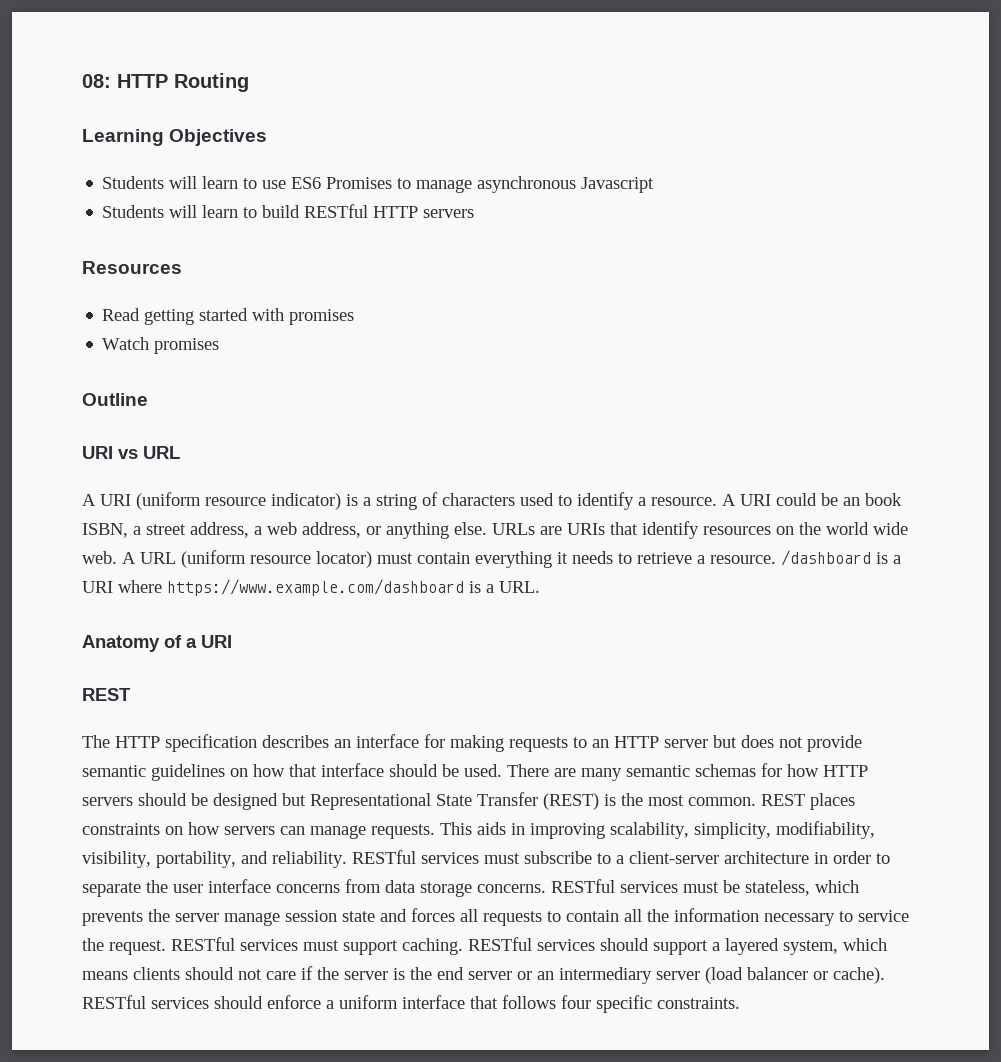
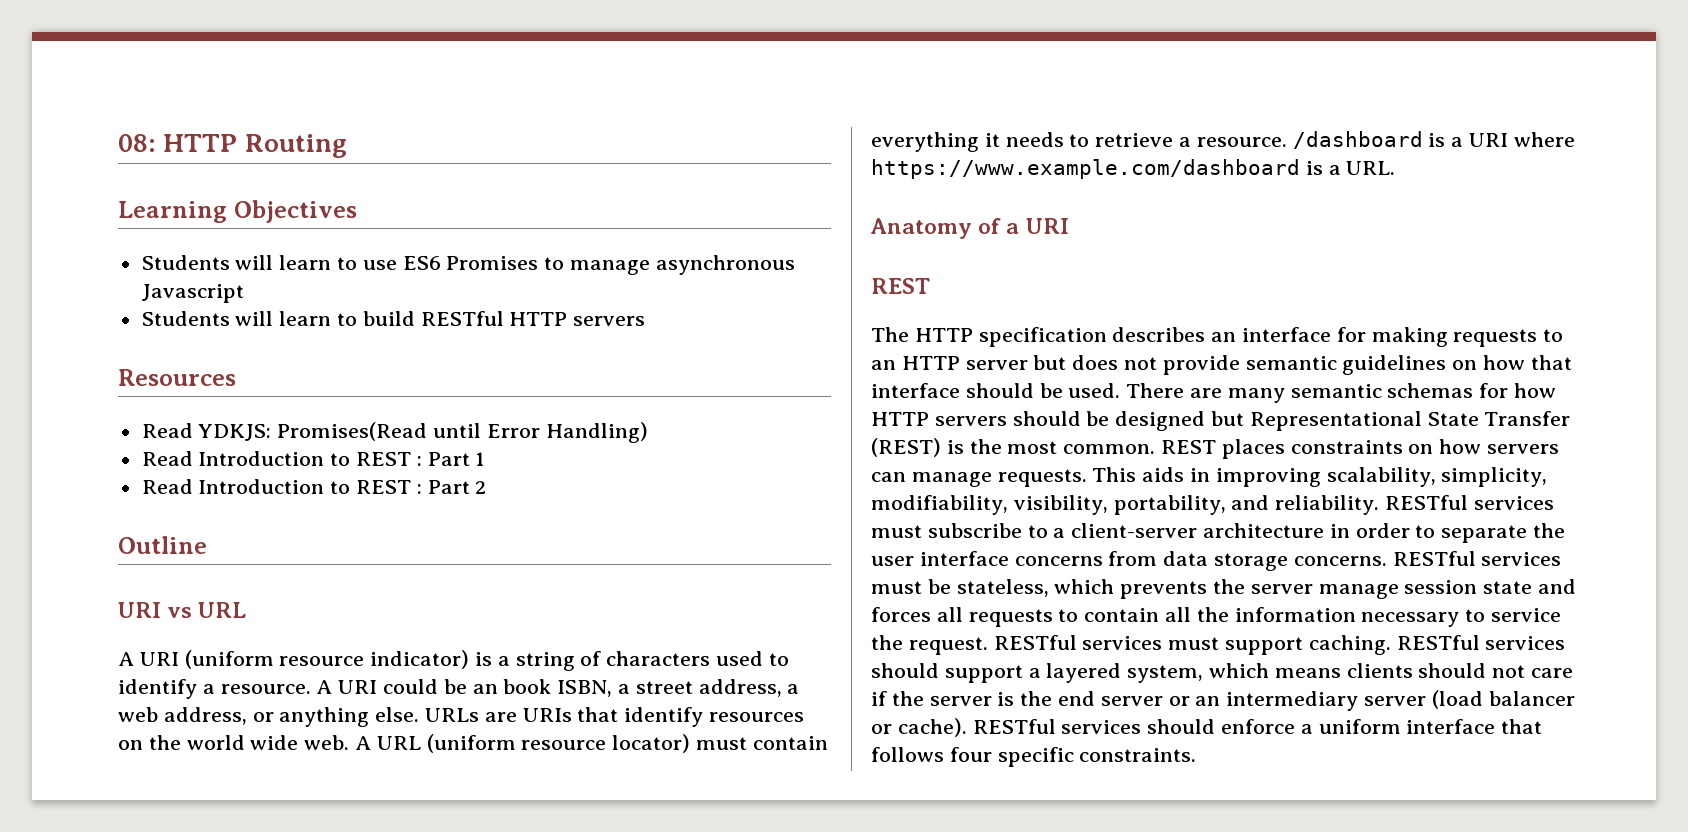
[144,308,355,325] [102,337,220,354] getting started with promises // Watch promises -> [198,422,648,443] [141,451,485,466] [141,479,487,494] YDKJS: Promises(Read until Error Handling) // Read Introduction to REST : Part 1 // Read Introduction to REST : Part 2

